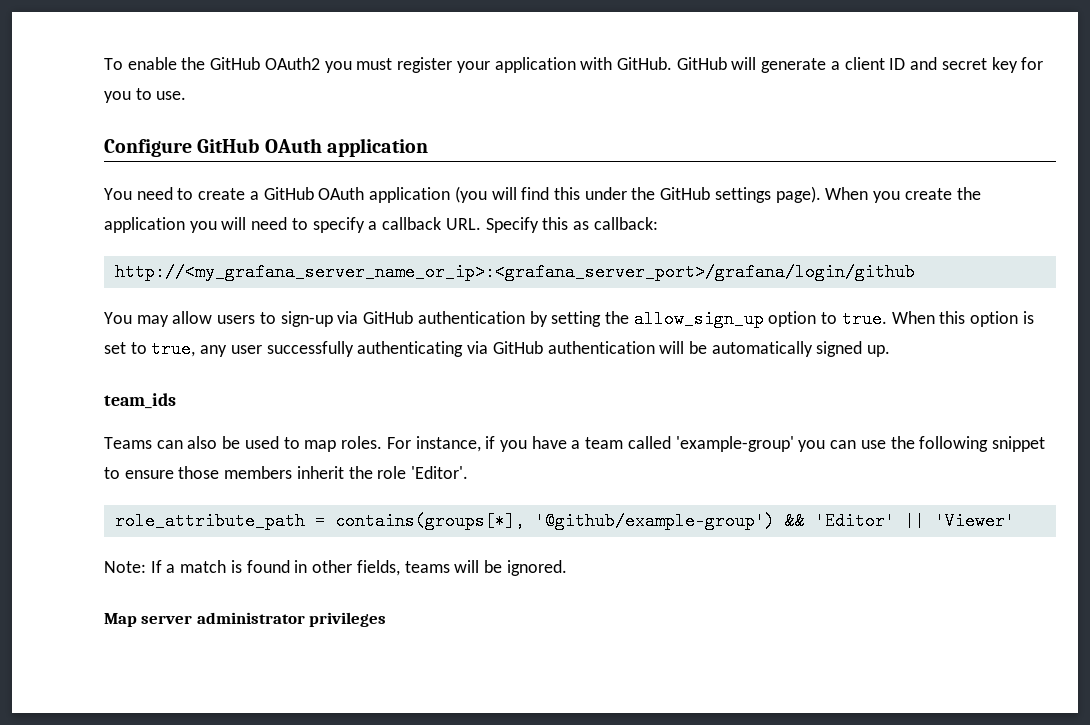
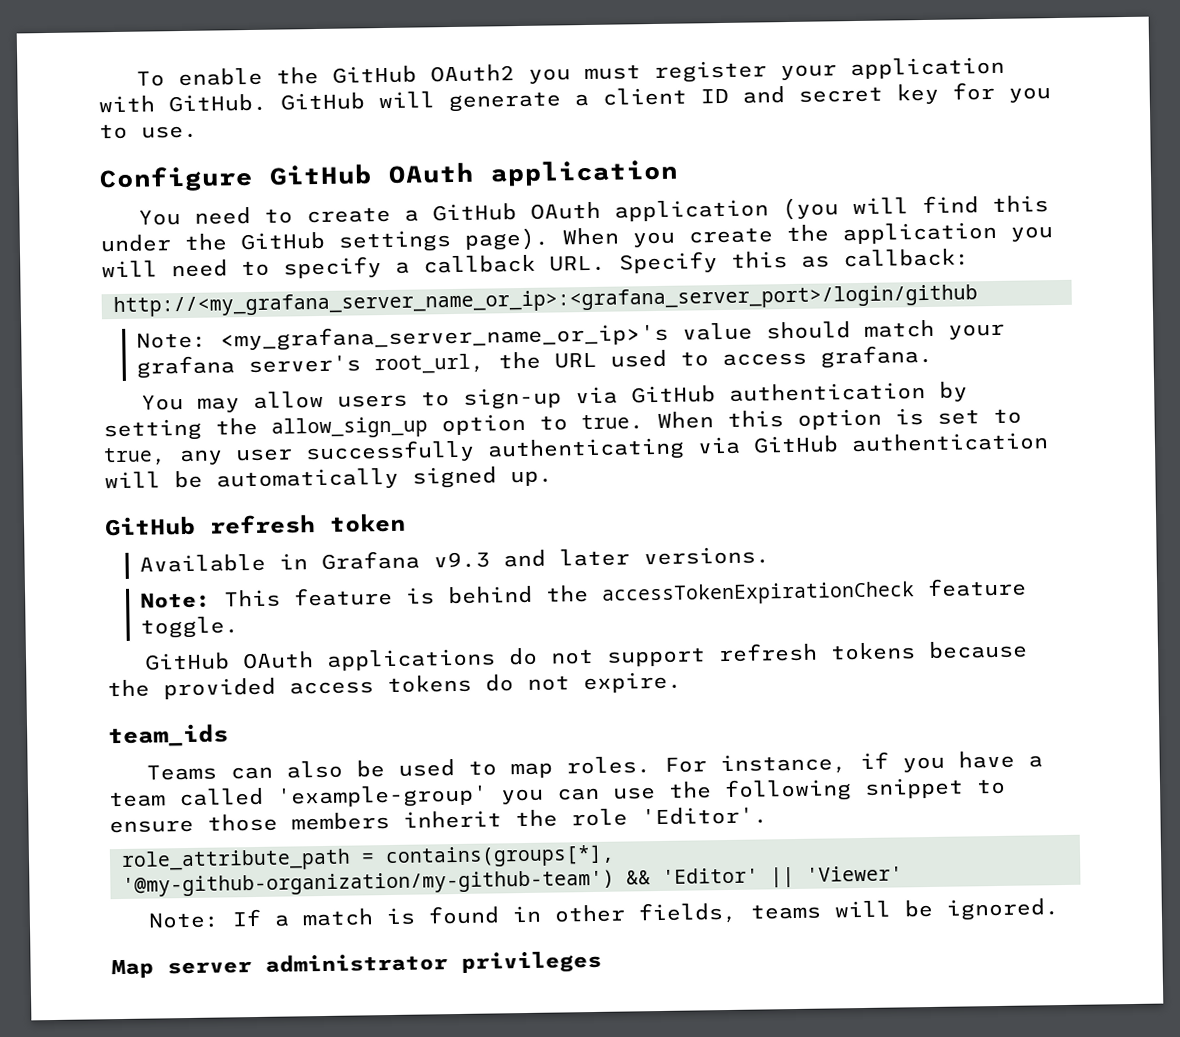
[114,263,915,281] http://<my_grafana_server_name_or_ip>:<grafana_server_port>/grafana/login/github -> [113,284,978,318] [135,319,1005,352] [135,344,933,379] http://<my_grafana_server_name_or_ip>:<grafana_server_port>/login/github // Note: <my_grafana_server_name_or_ip>'s value should match your grafana server's root_url, the URL used to access grafana.
(891, 351) none -> [104,512,406,537] [138,546,770,573] [139,577,1027,609] [139,616,239,639] [143,640,1028,671] [107,671,682,700] // GitHub refresh token // Available in Grafana v9.3 and later versions. // Note: This feature is behind the accessTokenExpirationCheck feature toggle. // GitHub OAuth applications do not support refresh tokens because the provided access tokens do not expire.
[534,512,775,530] '@github/example-group') -> [122,869,615,897] '@my-github-organization/my-github-team')

